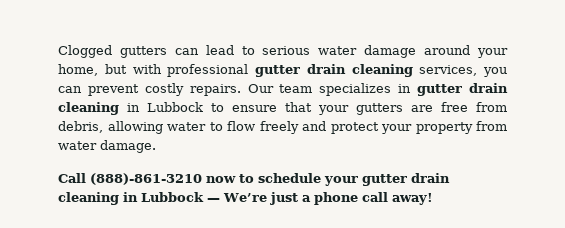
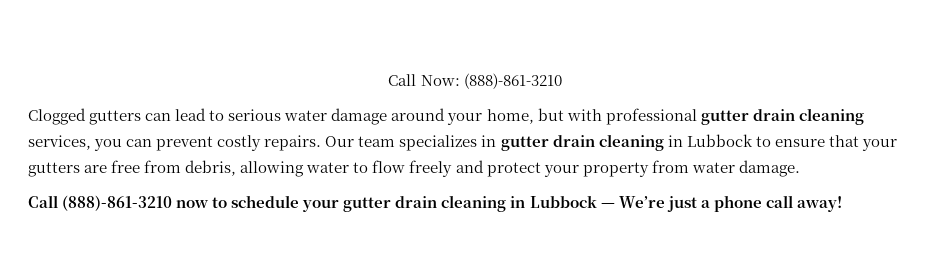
(58, 51) none -> [388,73,562,89] Call Now: (888)-861-3210 //

